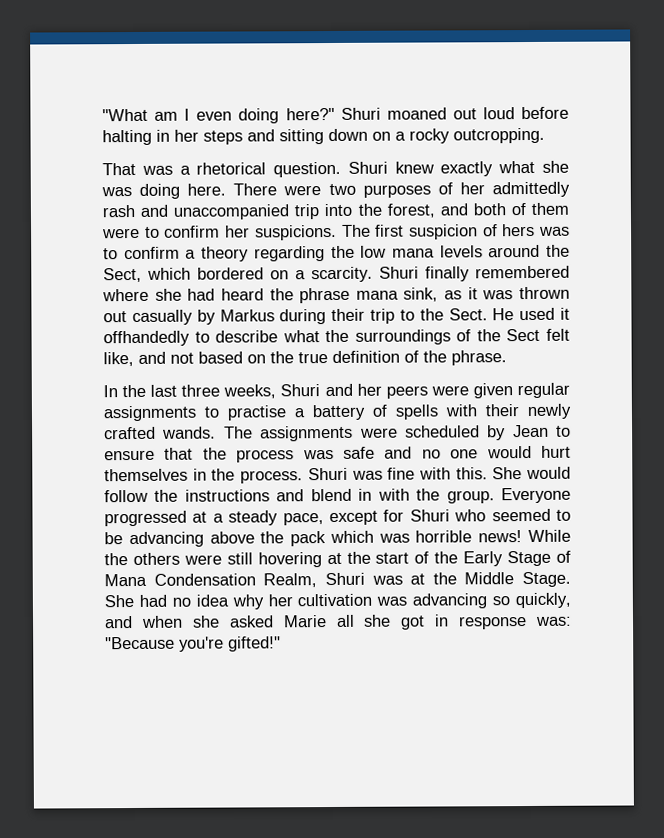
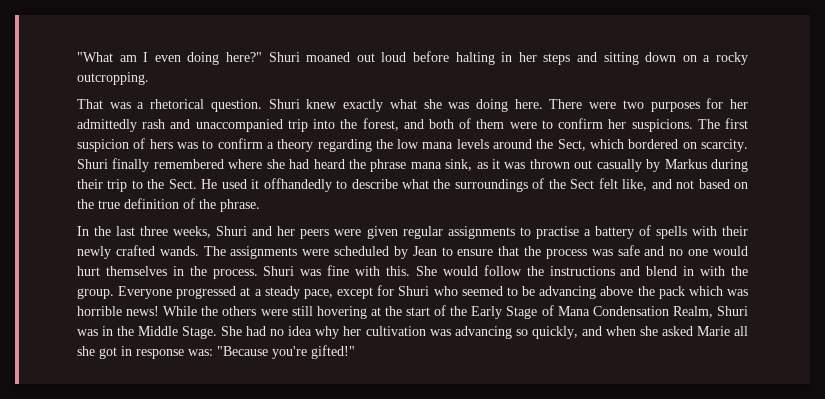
[437,182,453,195] of -> [706,98,724,109] for
[295,270,306,280] a -> (697, 145) none
[410,573,426,585] at -> [102,326,114,336] in

